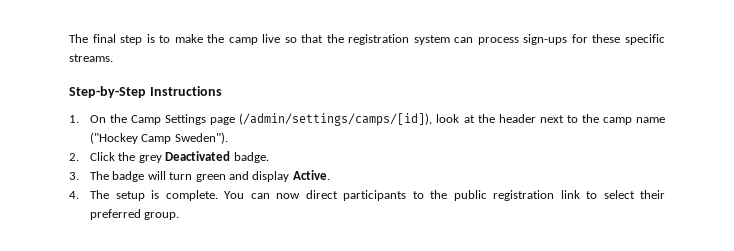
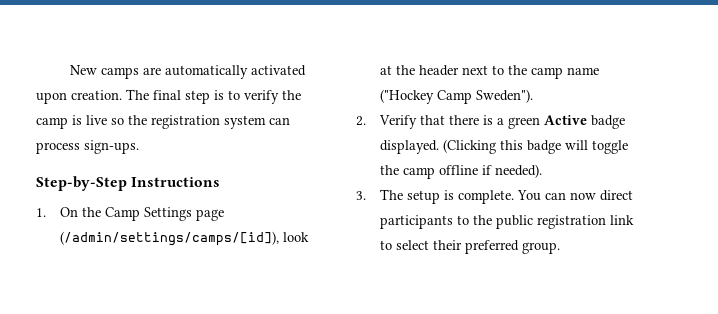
(69, 38) none -> [70,65,307,79] [36,90,122,104] New camps are automatically activated upon creation.
[174,34,258,45] make the camp -> [244,90,301,104] [36,115,82,129] verify the camp is
[301,34,324,43] that -> (124, 121) none
[523,34,665,45] [69,54,113,62] sign-ups for these specific streams. -> [84,140,139,154] sign-ups.
[90,151,269,163] [69,170,330,182] [69,191,79,199] Click the grey Deactivated badge. // 3. The badge will turn green and display Active. // 4. -> [378,115,625,129] [379,139,628,154] [379,164,542,179] [356,191,366,200] Verify that there is a green Active badge displayed. (Clicking this badge will toggle the camp offline if needed). // 3.

